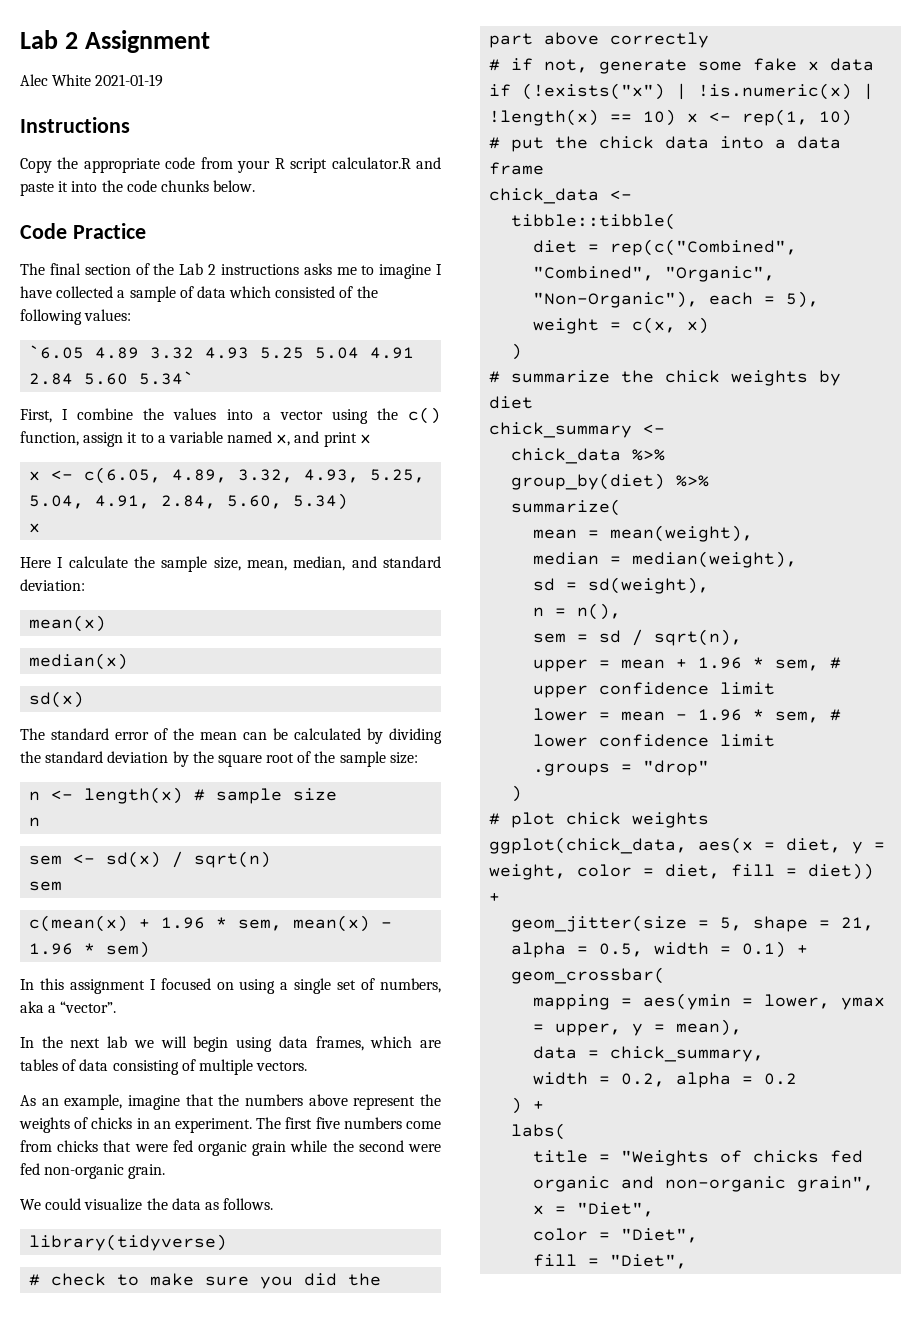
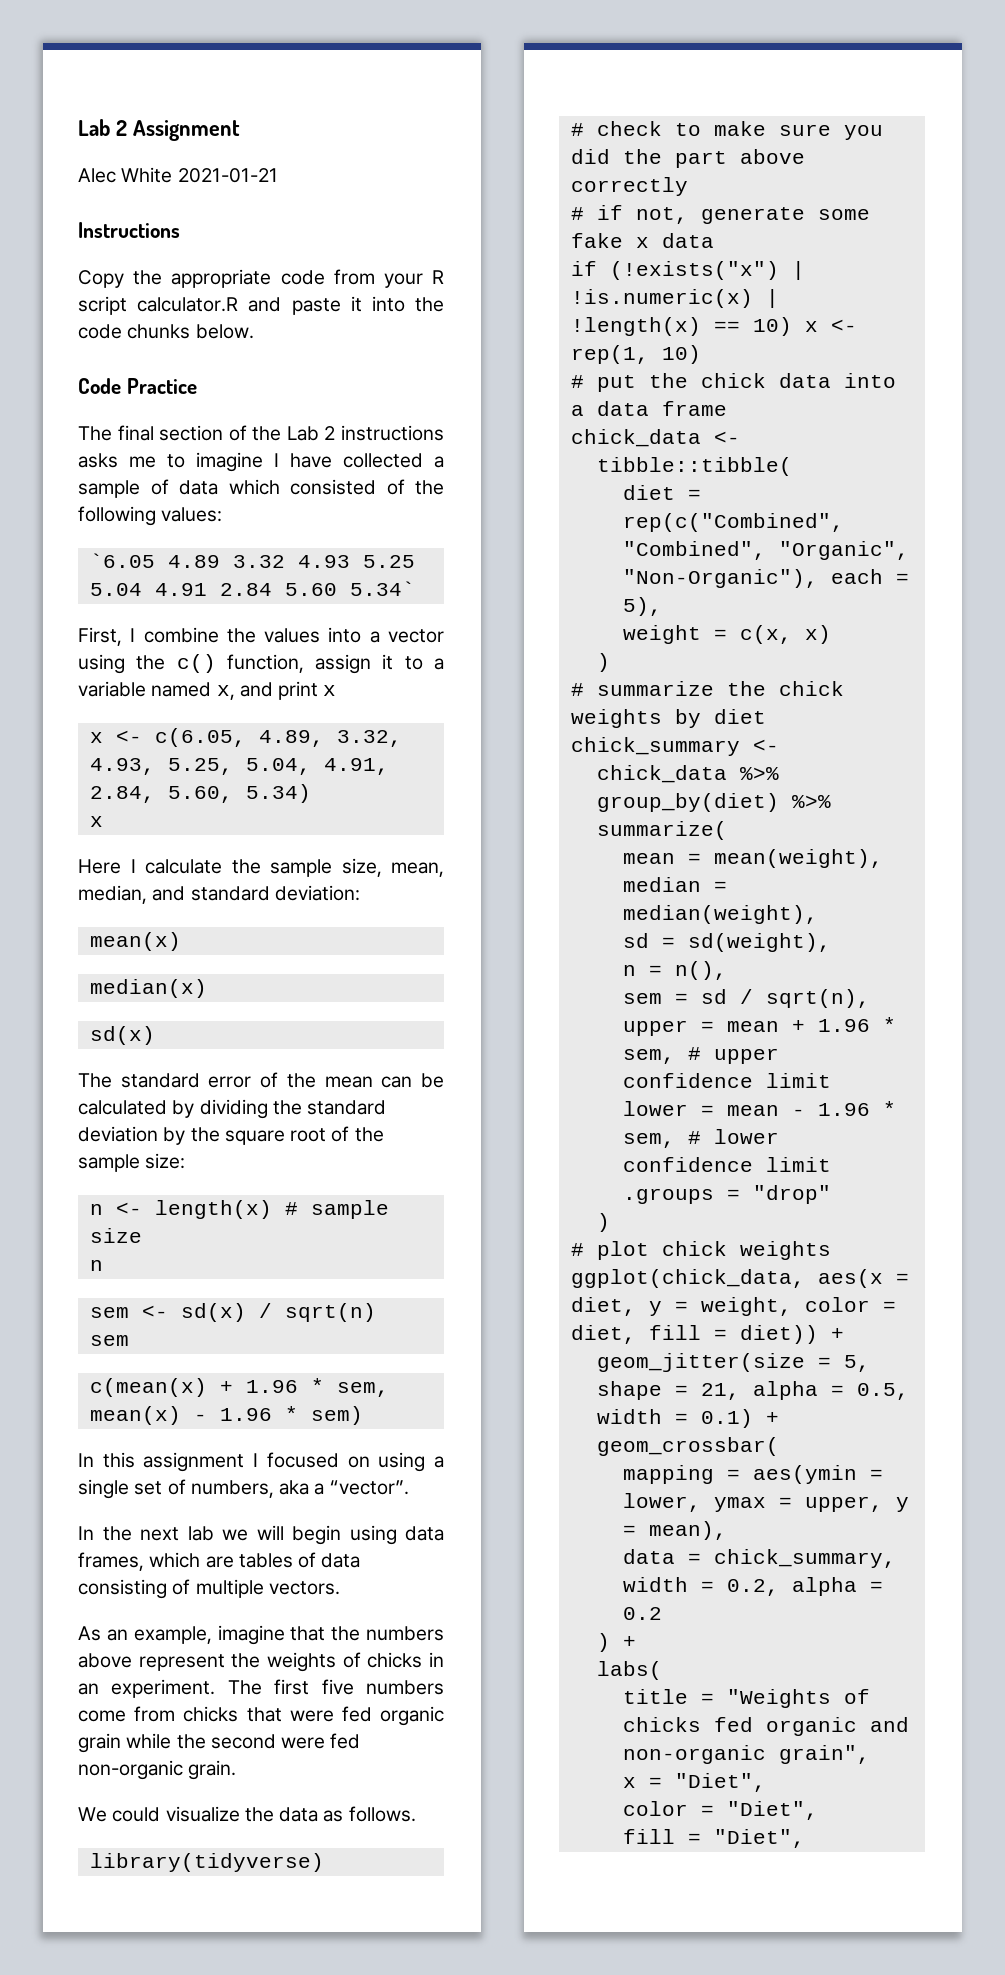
[95,74,164,87] 2021-01-19 -> [177,168,278,183] 2021-01-21

